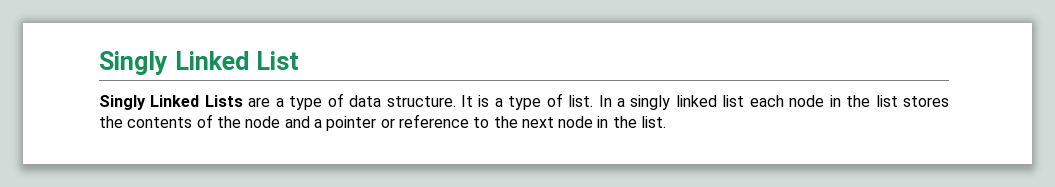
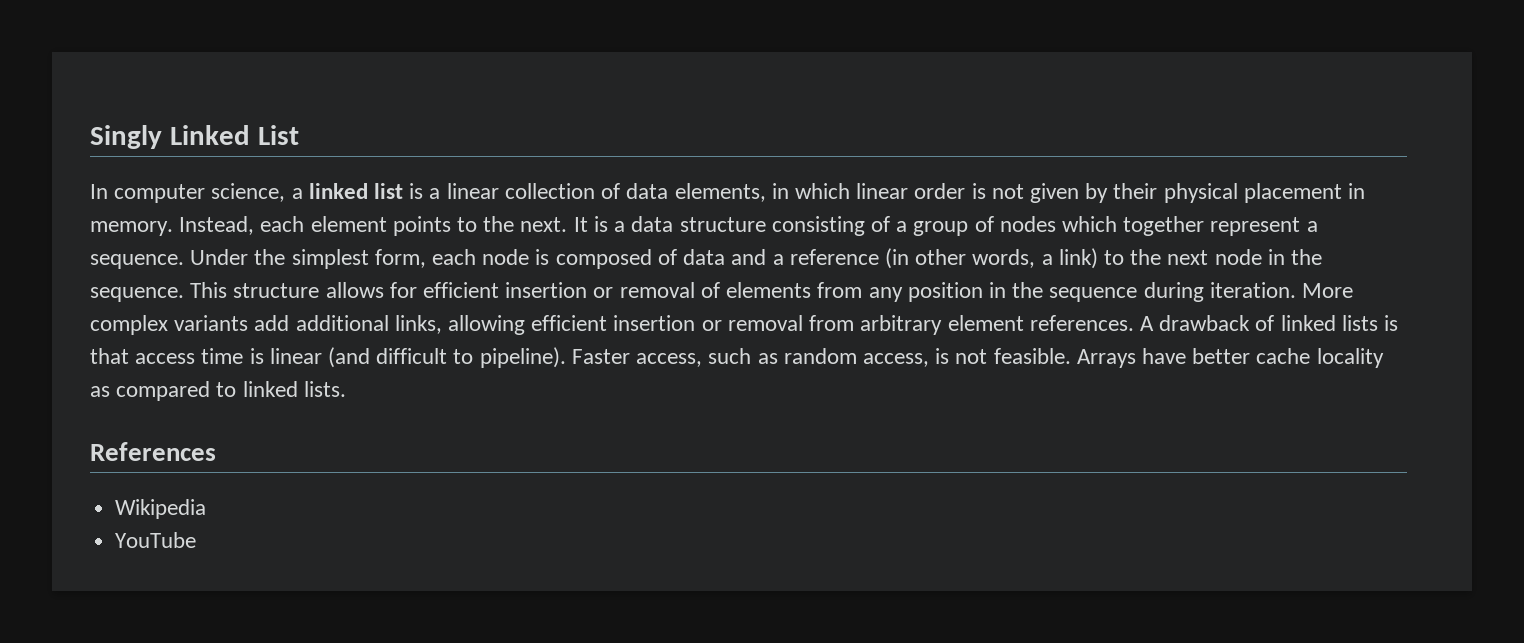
[99,93,950,110] [99,114,469,131] Singly Linked Lists are a type of data structure. It is a type of list. In a singly linked list each node in the list stores the contents of the node and a pointer or reference -> [90,183,1366,203] [90,216,1318,236] [90,248,1098,269] In computer science, a linked list is a linear collection of data elements, in which linear order is not given by their physical placement in memory. Instead, each element points to the next. It is a data structure consisting of a group of nodes which together represent a sequence. Under the simplest form, each node is composed of data and a reference (in other words, a link)
[641,116,667,128] list. -> [90,282,1353,302] [90,315,1398,335] [90,347,1384,368] [90,381,346,401] [90,442,216,461] [115,499,207,519] [115,532,197,548] sequence. This structure allows for efficient insertion or removal of elements from any position in the sequence during iteration. More complex variants add additional links, allowing efficient insertion or removal from arbitrary element references. A drawback of linked lists is that access time is linear (and difficult to pipeline). Faster access, such as random access, is not feasible. Arrays have better cache locality as compared to linked lists. // References // Wikipedia // YouTube

